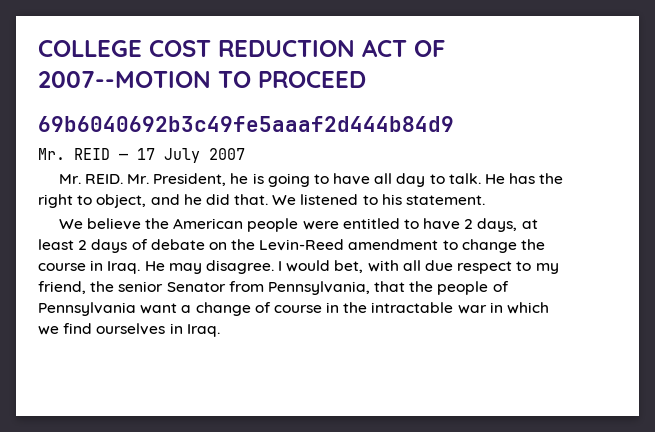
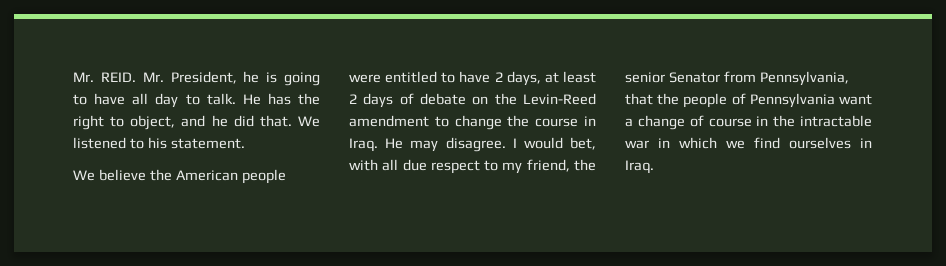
[38,39,445,57] [38,71,366,88] [38,116,454,132] [38,148,245,163] COLLEGE COST REDUCTION ACT OF 2007--MOTION TO PROCEED // 69b6040692b3c49fe5aaaf2d444b84d9 // Mr. REID — 17 July 2007 // -> (73, 77) none

